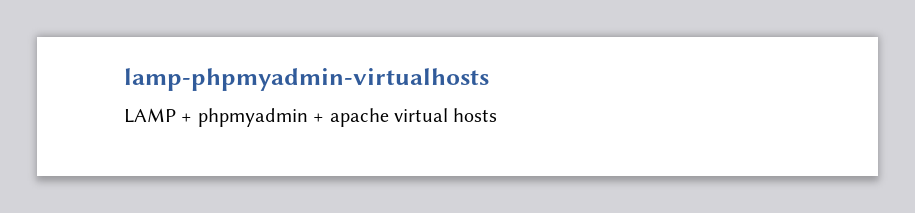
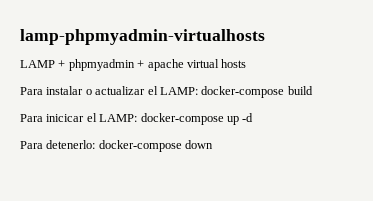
(498, 115) none -> [20,86,313,98] [20,113,254,125] [20,140,214,152] // Para instalar o actualizar el LAMP: docker-compose build // Para inicicar el LAMP: docker-compose up -d // Para detenerlo: docker-compose down

